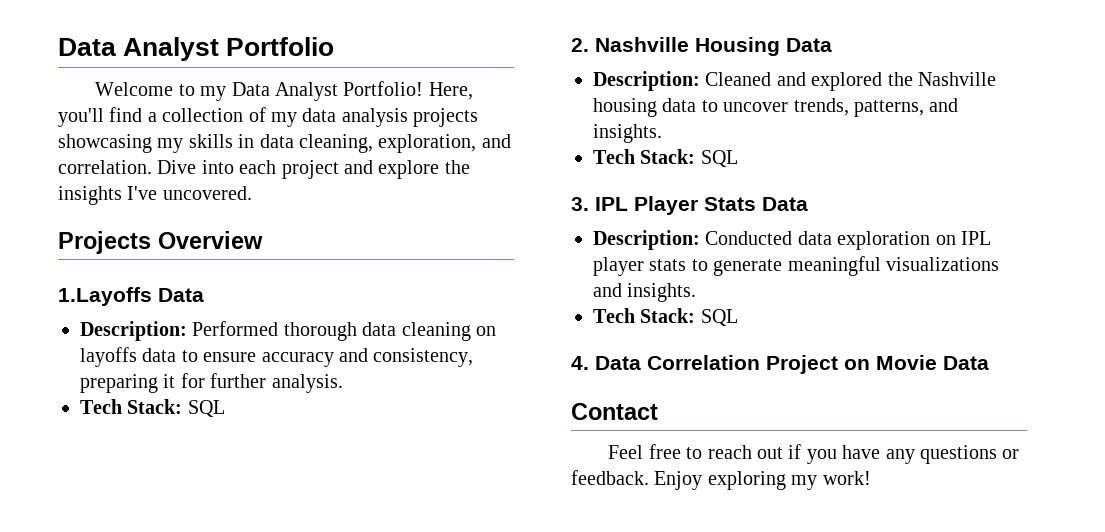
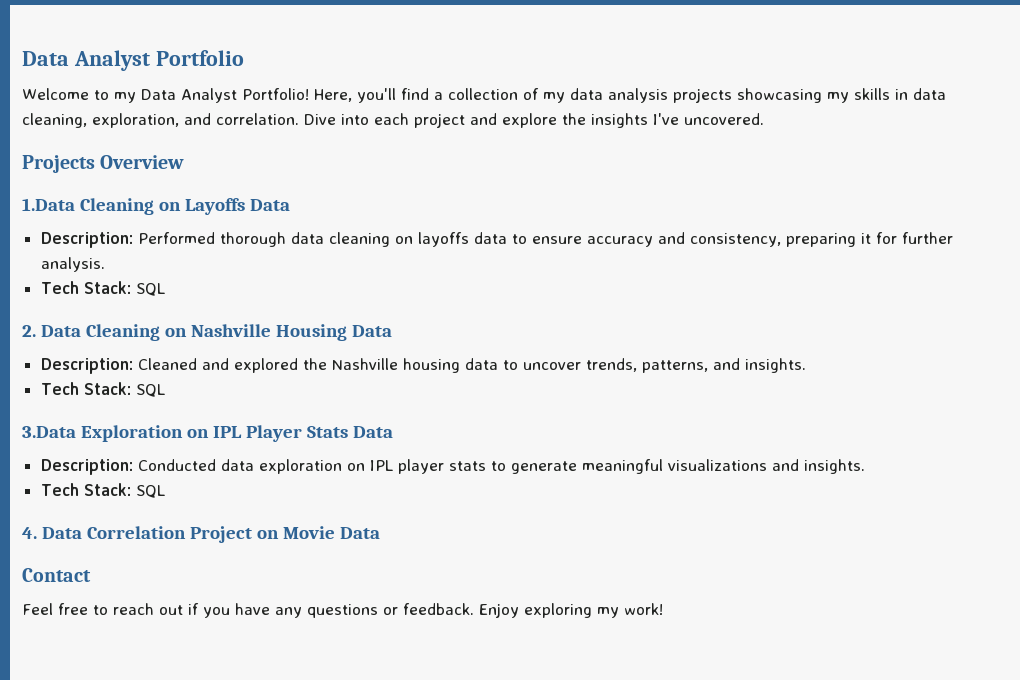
[58,287,152,306] 1.Layoffs -> [22,198,245,215] 1.Data Cleaning on Layoffs
(589, 45) none -> [40,324,187,341] Data Cleaning on
[571,197,589,211] 3. -> [22,425,209,442] 3.Data Exploration on

